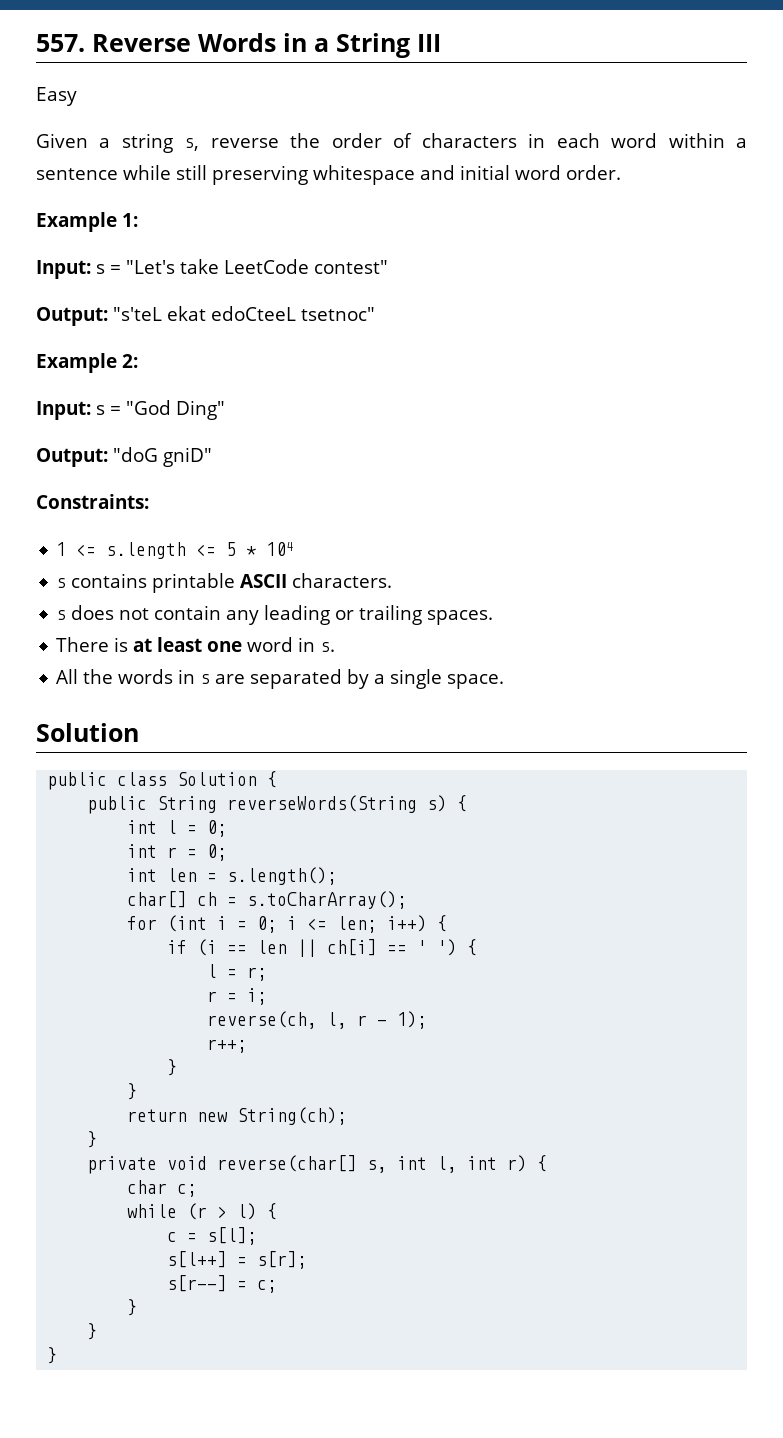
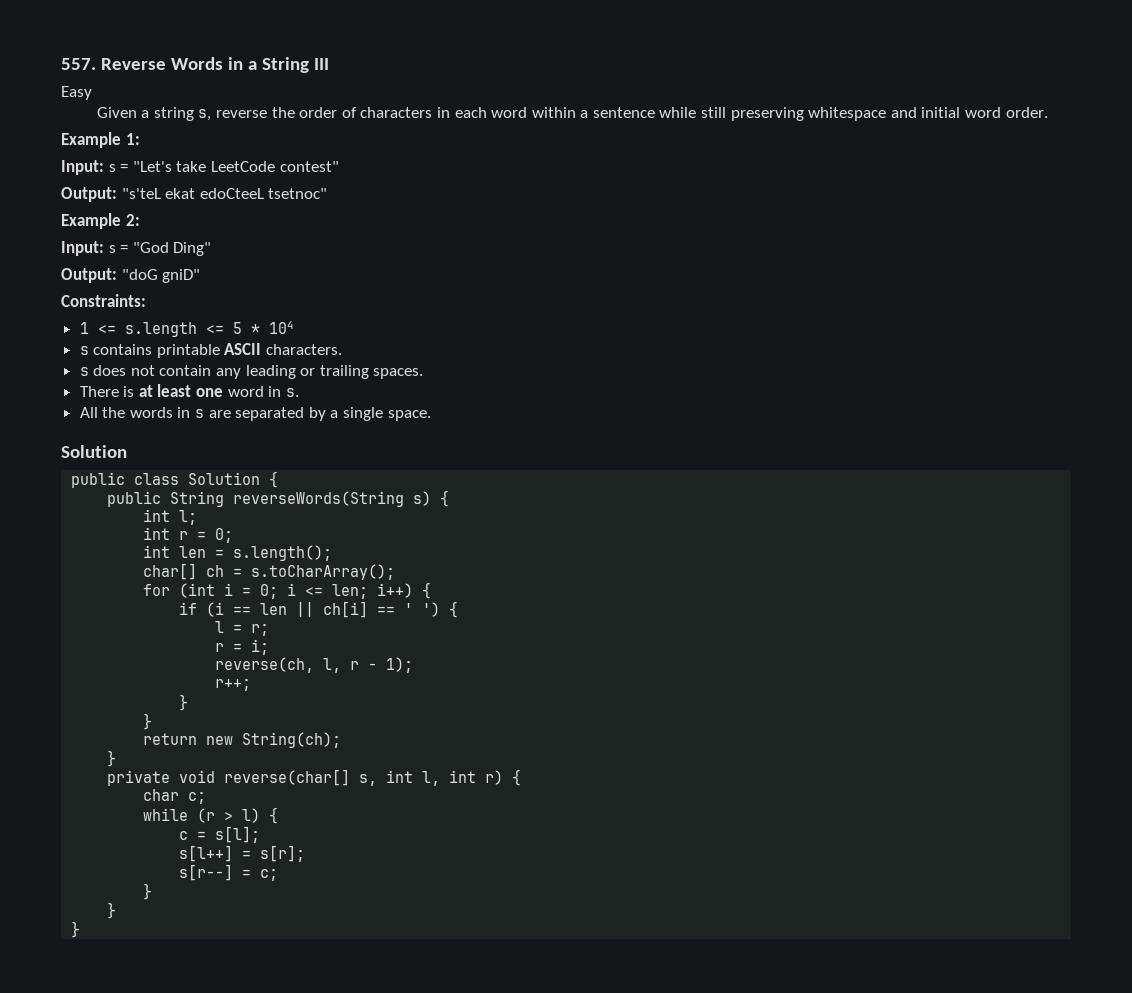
[167,820,228,837] l = 0; -> [179,510,198,525] l;

